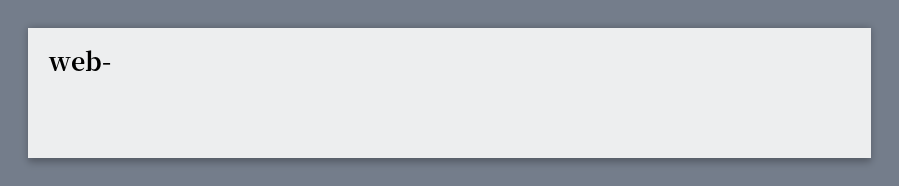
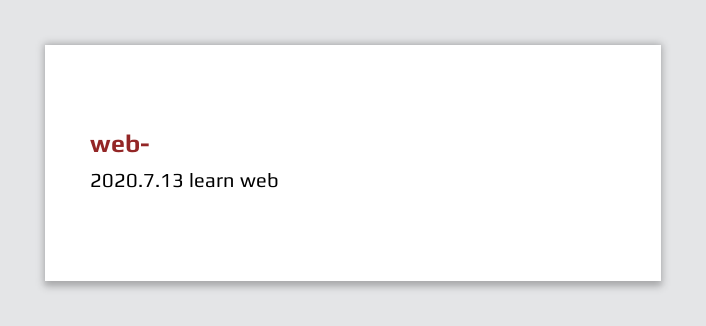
(111, 60) none -> [90,173,279,188] // 2020.7.13 learn web

